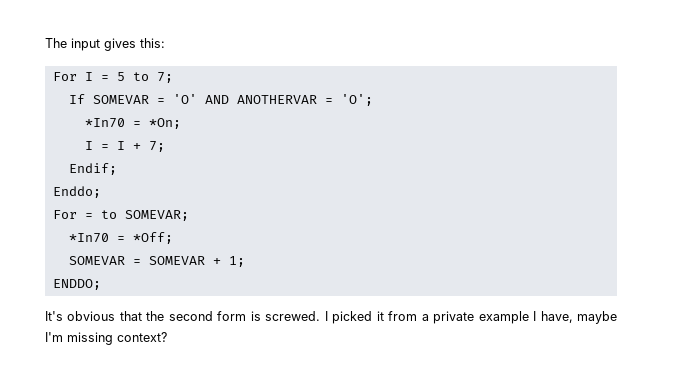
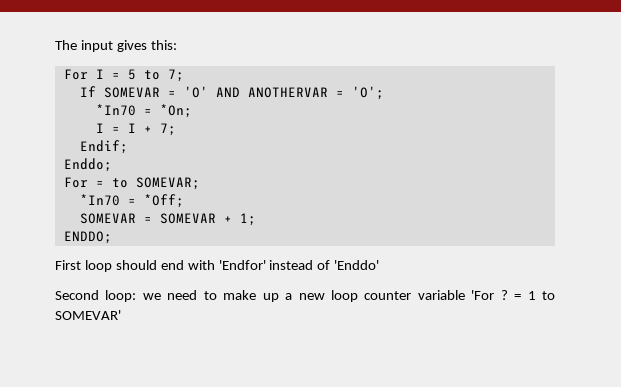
[45,311,618,324] [45,332,167,345] It's obvious that the second form is screwed. I picked it from a private example I have, maybe I'm missing context? -> [55,260,380,272] [55,290,555,302] [55,310,121,320] First loop should end with 'Endfor' instead of 'Enddo' // Second loop: we need to make up a new loop counter variable 'For ? = 1 to SOMEVAR'

